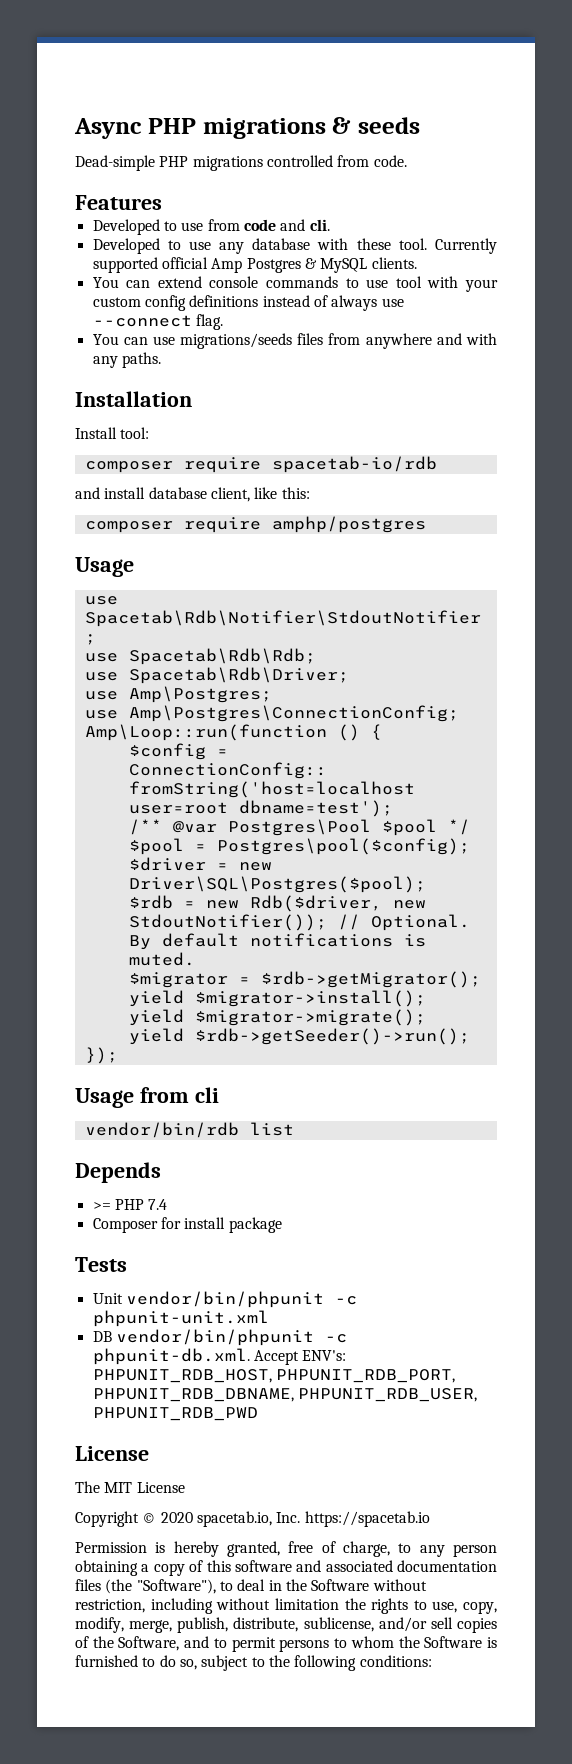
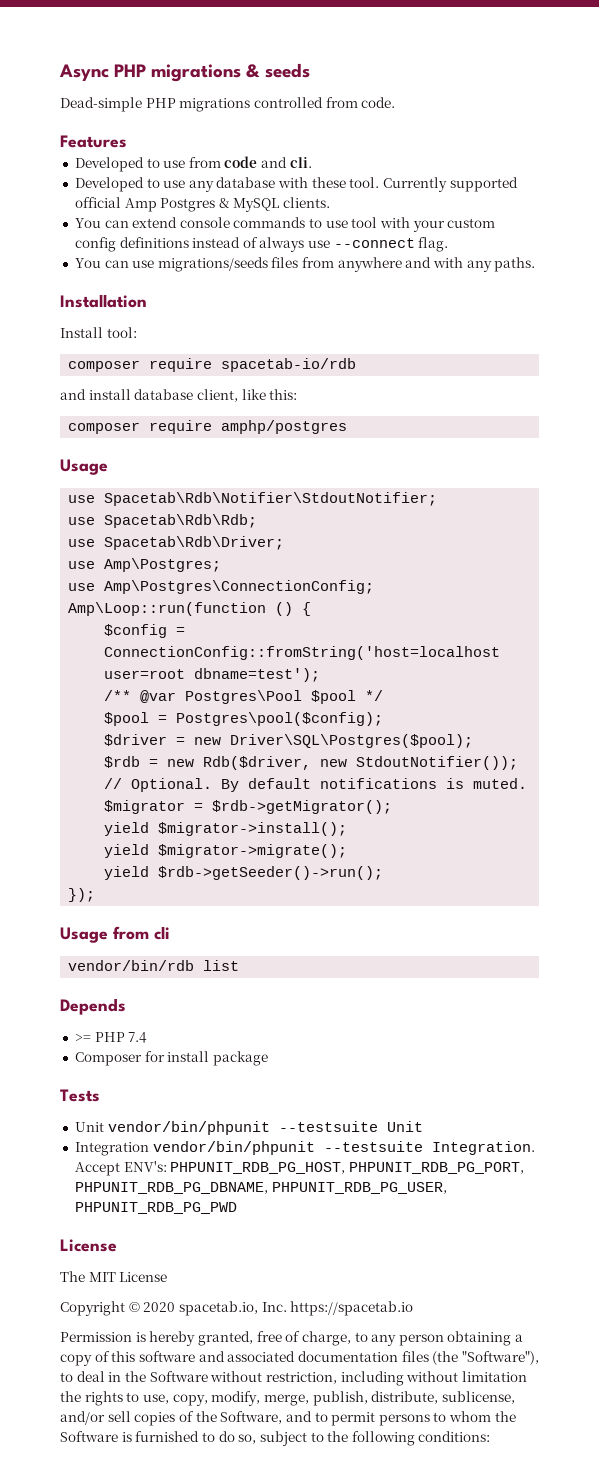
[334,1296,357,1305] [92,1310,269,1327] [92,1329,347,1346] [92,1348,347,1365] [92,1369,455,1383] [92,1388,477,1402] [92,1407,258,1421] -c phpunit-unit.xml // DB vendor/bin/phpunit -c phpunit-db.xml. Accept ENV's: PHPUNIT_RDB_HOST, PHPUNIT_RDB_PORT, PHPUNIT_RDB_DBNAME, PHPUNIT_RDB_USER, PHPUNIT_RDB_PWD -> [278,1121,423,1132] [74,1141,535,1156] [74,1161,524,1176] [74,1182,447,1194] [74,1202,237,1214] --testsuite Unit // Integration vendor/bin/phpunit --testsuite Integration. Accept ENV's: PHPUNIT_RDB_PG_HOST, PHPUNIT_RDB_PG_PORT, PHPUNIT_RDB_PG_DBNAME, PHPUNIT_RDB_PG_USER, PHPUNIT_RDB_PG_PWD

